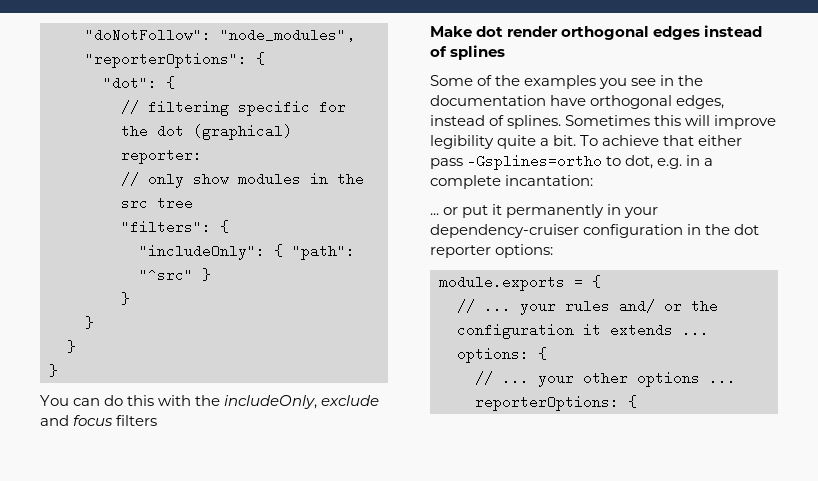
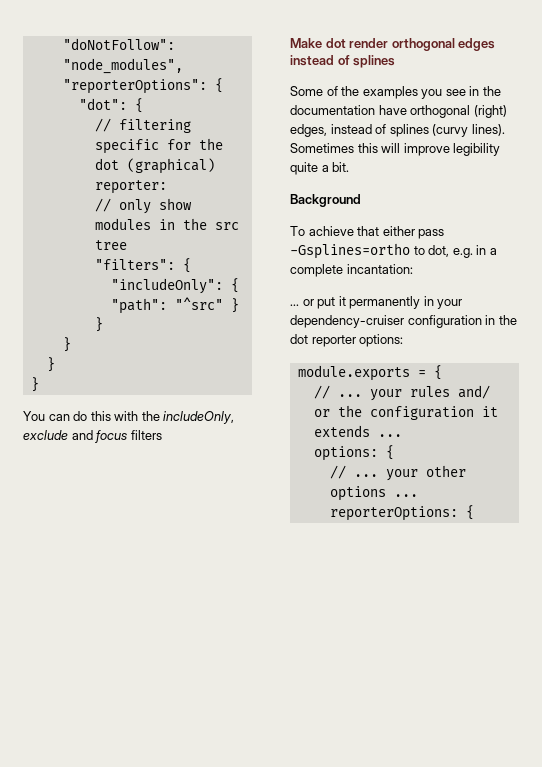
(673, 102) none -> [473,105,507,118] (right)
[507,115,562,129] splines. -> [389,124,505,137] splines (curvy lines).
(577, 140) none -> [290,194,361,207] // Background //

